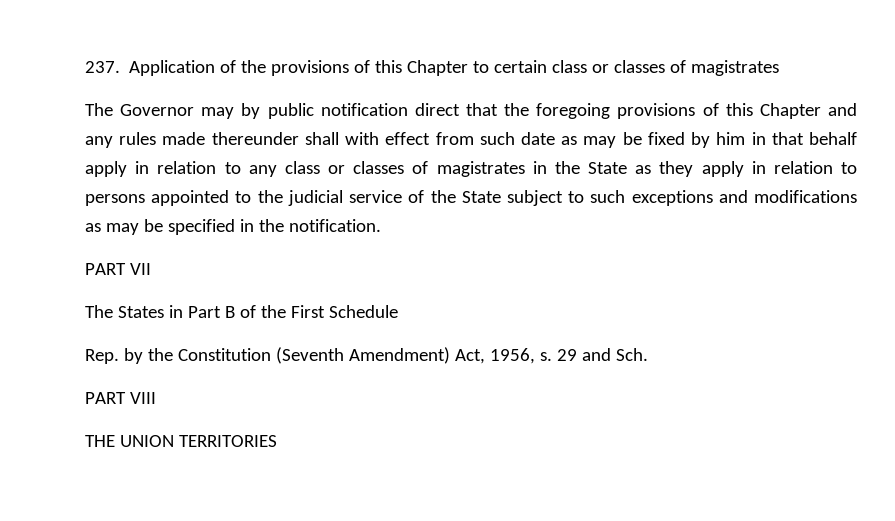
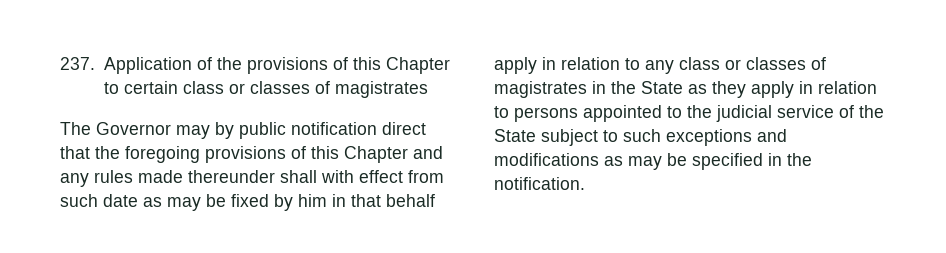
[85,263,151,275] [85,305,398,318] [85,347,648,364] [85,392,156,404] [85,435,277,447] // PART VII // The States in Part B of the First Schedule // Rep. by the Constitution (Seventh Amendment) Act, 1956, s. 29 and Sch. // PART VIII // THE UNION TERRITORIES -> (585, 183) none

